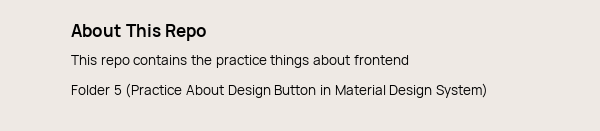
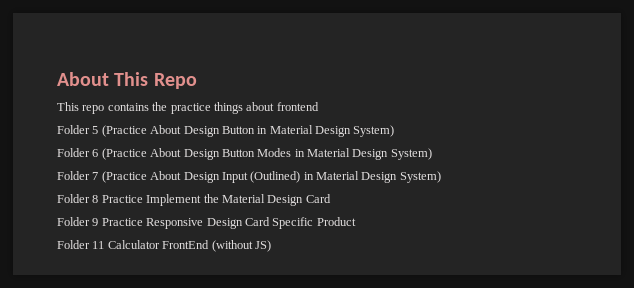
(488, 90) none -> [57,148,432,160] [57,171,441,183] [57,194,331,206] [57,217,356,229] [57,240,271,252] // Folder 6 (Practice About Design Button Modes in Material Design System) // Folder 7 (Practice About Design Input (Outlined) in Material Design System) // Folder 8 Practice Implement the Material Design Card // Folder 9 Practice Responsive Design Card Specific Product // Folder 11 Calculator FrontEnd (without JS)

